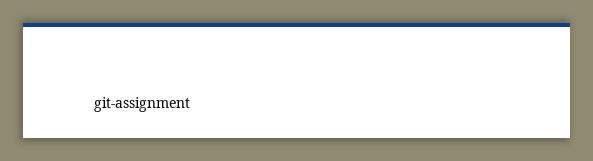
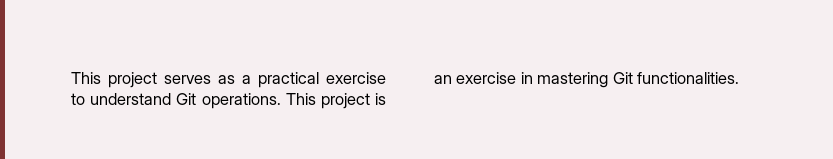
[94,97,190,112] git-assignment -> [71,72,386,88] [71,93,386,109] [434,72,740,88] This project serves as a practical exercise to understand Git operations. This project is an exercise in mastering Git functionalities.

